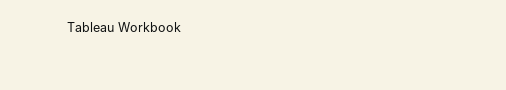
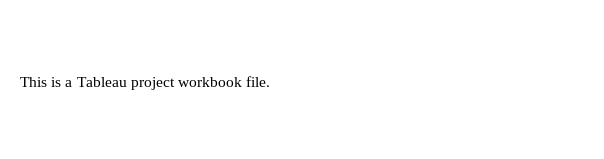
[67,22,181,32] Tableau Workbook -> [20,76,271,90] This is a Tableau project workbook file.

